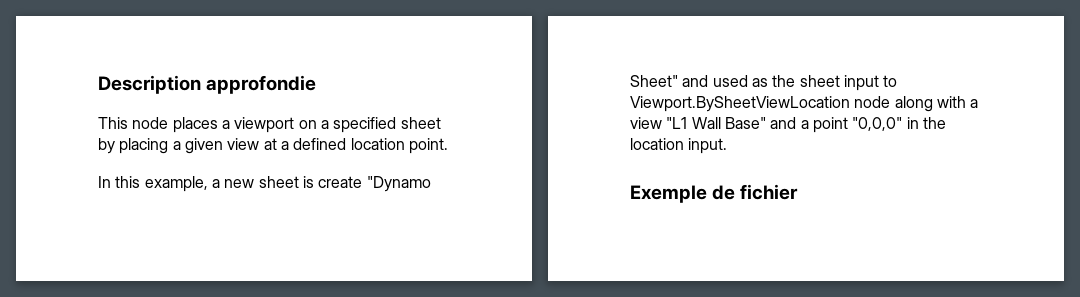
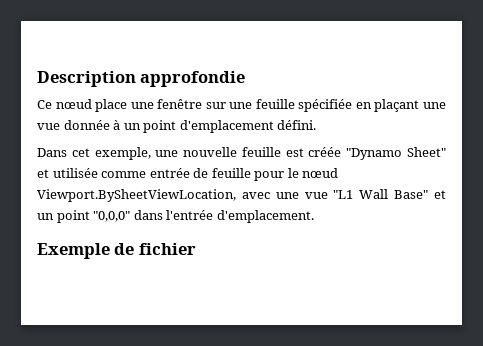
[98,117,441,133] [98,138,448,154] [98,176,431,192] [630,75,898,91] [630,96,979,112] [630,117,946,133] [630,138,728,154] This node places a viewport on a specified sheet by placing a given view at a defined location point. // In this example, a new sheet is create "Dynamo Sheet" and used as the sheet input to Viewport.BySheetViewLocation node along with a view "L1 Wall Base" and a point "0,0,0" in the location input. -> [37,99,446,112] [37,120,317,133] [37,147,446,160] [37,168,339,181] [37,189,446,202] [37,210,314,223] Ce nœud place une fenêtre sur une feuille spécifiée en plaçant une vue donnée à un point d'emplacement défini. // Dans cet exemple, une nouvelle feuille est créée "Dynamo Sheet" et utilisée comme entrée de feuille pour le nœud Viewport.BySheetViewLocation, avec une vue "L1 Wall Base" et un point "0,0,0" dans l'entrée d'emplacement.

